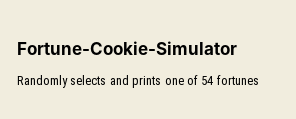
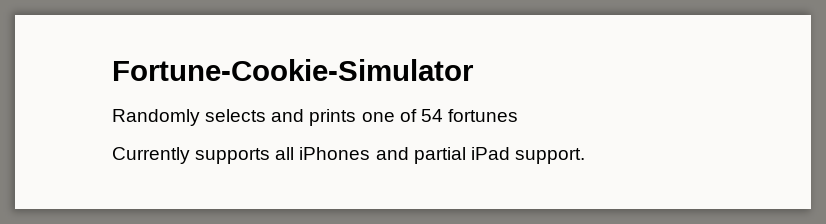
(259, 80) none -> [112,147,585,164] // Currently supports all iPhones and partial iPad support.

